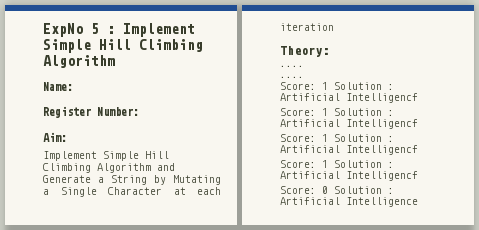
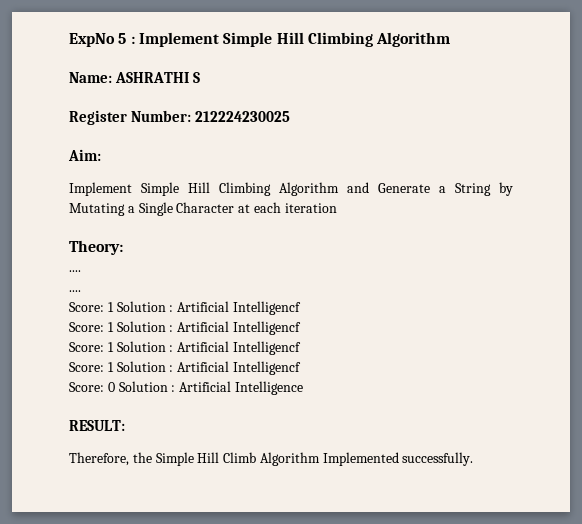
(73, 86) none -> [114,72,200,83] ASHRATHI S
(139, 111) none -> [194,111,290,122] 212224230025
(418, 202) none -> [69,420,125,431] [69,452,474,466] // RESULT: // Therefore, the Simple Hill Climb Algorithm Implemented successfully.

